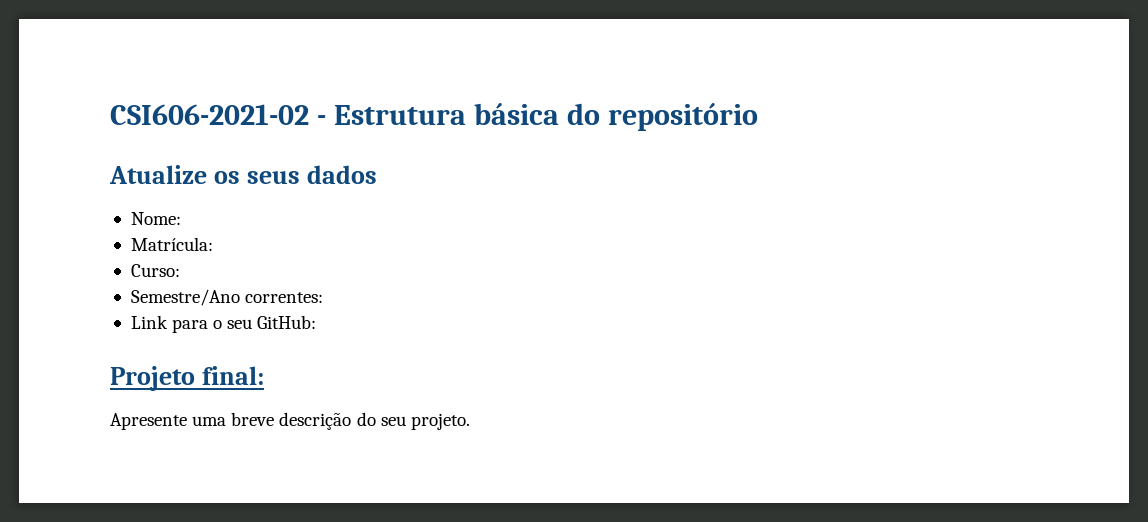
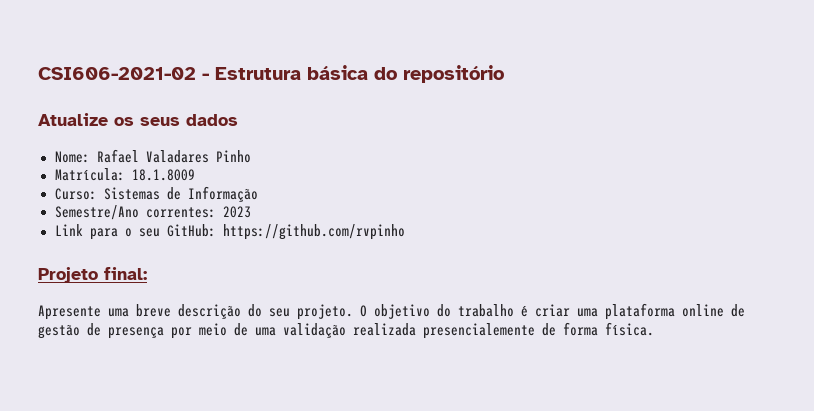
(181, 218) none -> [96,149,251,163] Rafael Valadares Pinho
(213, 244) none -> [131,169,195,181] 18.1.8009
(180, 270) none -> [103,186,258,202] Sistemas de Informação
(324, 297) none -> [222,206,251,218] 2023
(317, 322) none -> [222,224,405,240] https://github.com/rvpinho
(470, 421) none -> [360,303,745,320] [38,322,654,339] O objetivo do trabalho é criar uma plataforma online de gestão de presença por meio de uma validação realizada presencialemente de forma física.

